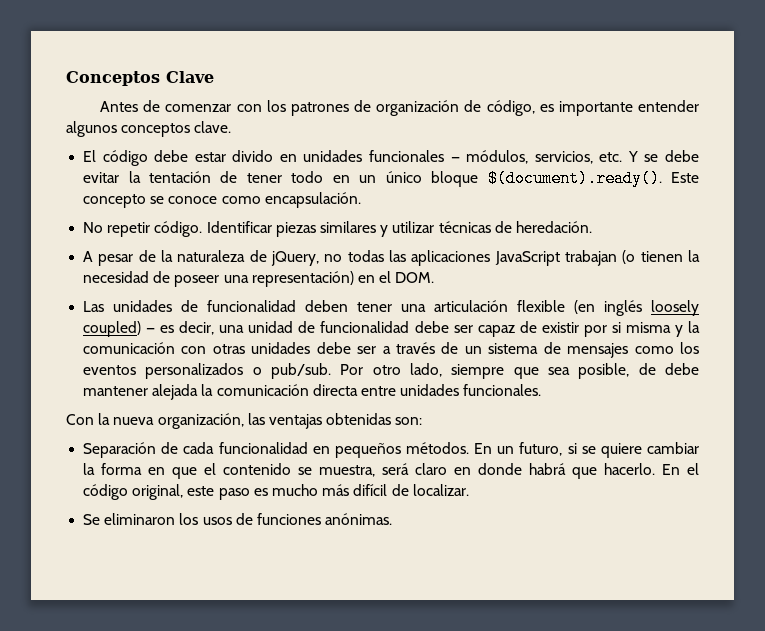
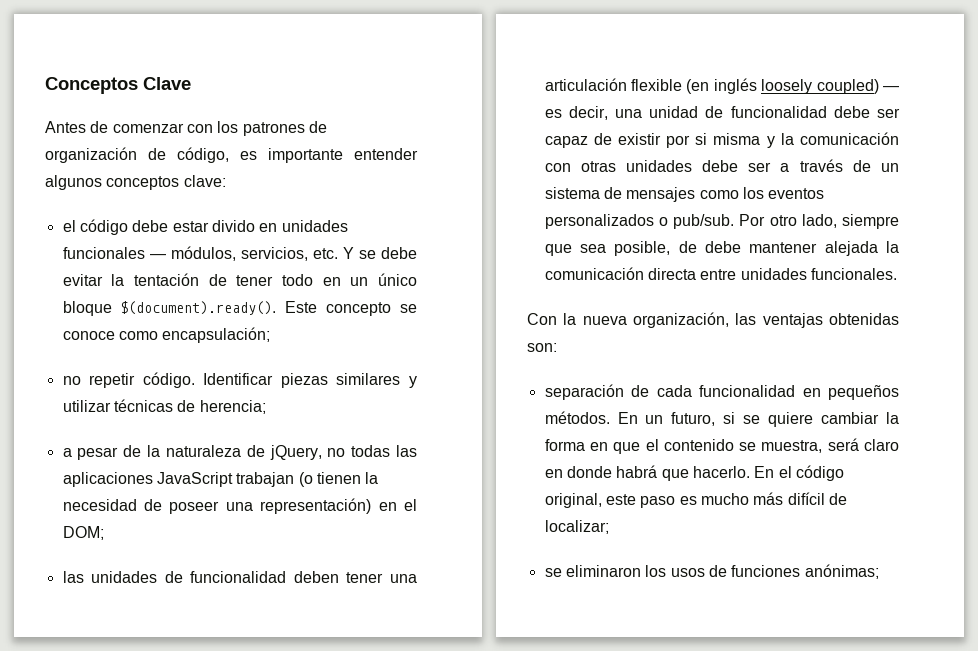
[194,121,232,133] [83,150,97,162] clave. // El -> [183,175,226,187] [62,220,76,232] clave: // el
[264,192,361,208] [83,222,104,233] encapsulación. // No -> [162,327,271,343] [62,376,81,385] encapsulación; // no
[515,221,592,233] [83,251,94,262] heredación. // A -> [199,400,266,414] [62,448,72,457] herencia; // a
[395,272,435,283] [83,301,105,312] DOM. // Las -> [62,526,104,540] [62,571,84,583] DOM; // las
[83,442,157,458] Separación -> [544,384,624,400] separación
[412,484,469,496] [83,514,101,525] localizar. // Se -> [544,520,609,534] [544,568,562,577] localizar; // se
[325,513,393,525] anónimas. -> [804,564,879,579] anónimas;

